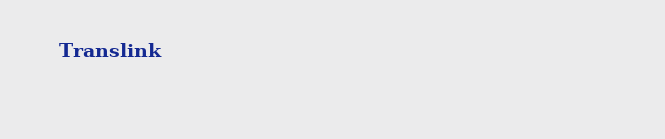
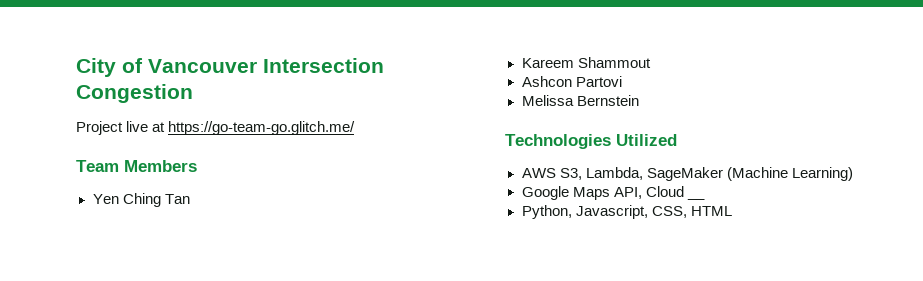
[59,43,162,57] Translink -> [76,58,384,77] [76,84,193,103] [76,121,356,135] [76,160,197,172] [92,193,190,207] [521,57,651,68] [521,76,622,87] [521,95,639,106] [505,134,677,149] [521,167,853,181] [521,186,684,200] [686,197,705,200] [521,205,732,219] City of Vancouver Intersection Congestion // Project live at https://go-team-go.glitch.me/ // Team Members // Yen Ching Tan // Kareem Shammout // Ashcon Partovi // Melissa Bernstein // Technologies Utilized // AWS S3, Lambda, SageMaker (Machine Learning) // Google Maps API, Cloud __ // Python, Javascript, CSS, HTML

